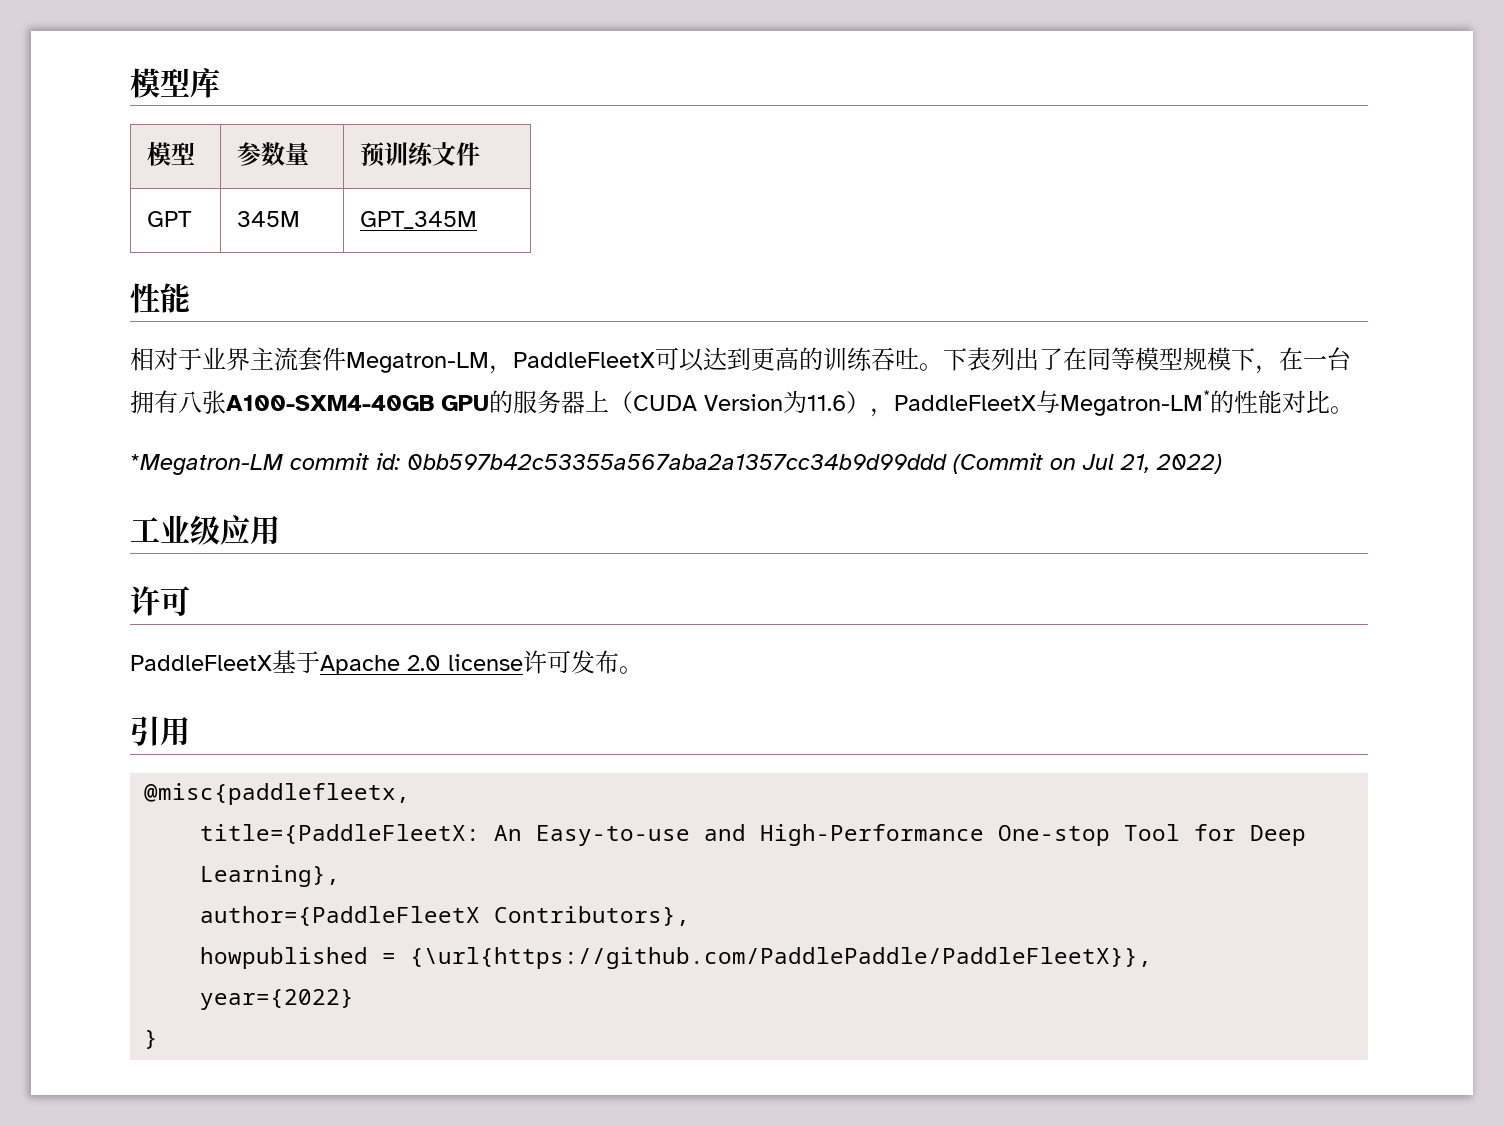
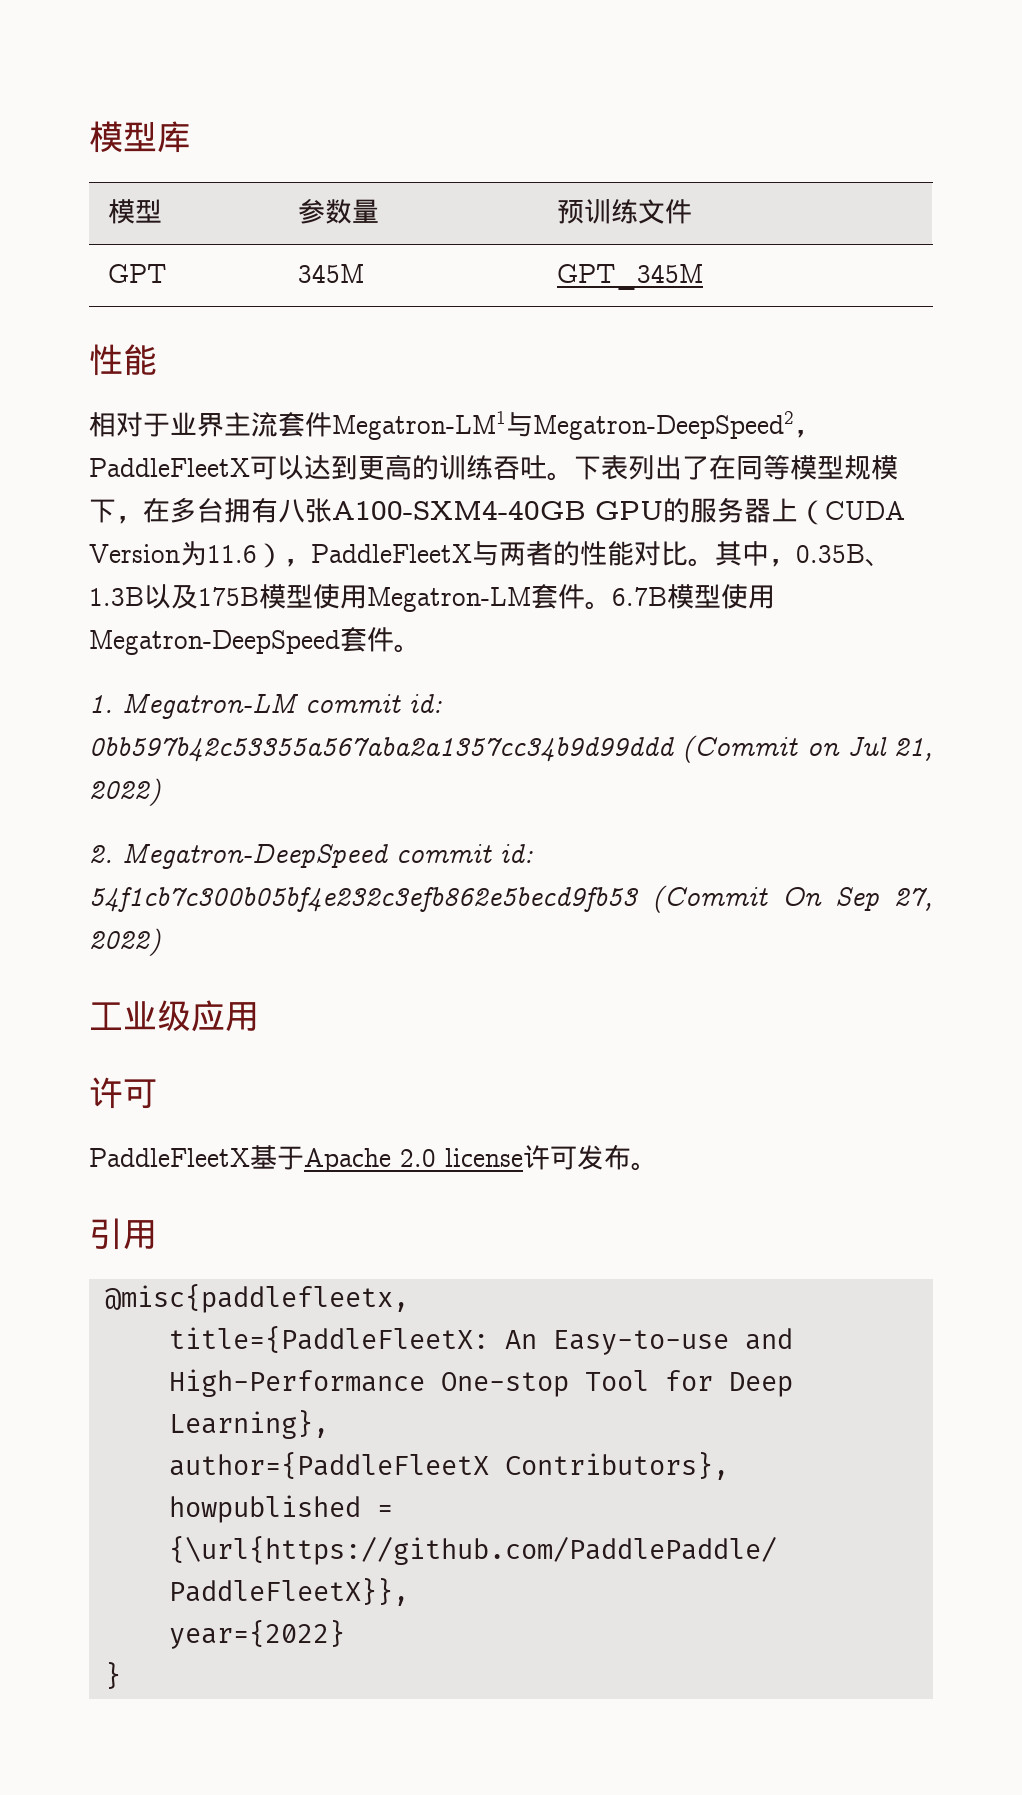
[346,352,489,373] Megatron-LM -> [332,411,794,440] Megatron-LM1与Megatron-DeepSpeed2
[1303,355,1327,368] 一 -> [170,497,197,523] 多
[1060,390,1210,416] Megatron-LM* -> [499,541,553,566] 两者
[130,454,283,475] // *Megatron-LM -> [715,541,892,567] [89,584,775,612] [89,627,421,655] [89,693,299,719] 其中，0.35B、1.3B以及175B模型使用Megatron-LM套件。6.7B模型使用Megatron-DeepSpeed套件。 // 1. Megatron-LM
(1222, 464) none -> [89,843,533,869] [89,885,933,913] [89,928,161,956] // 2. Megatron-DeepSpeed commit id: 54f1cb7c300b05bf4e232c3efb862e5becd9fb53 (Commit On Sep 27, 2022)

